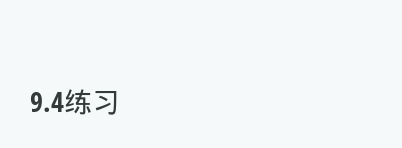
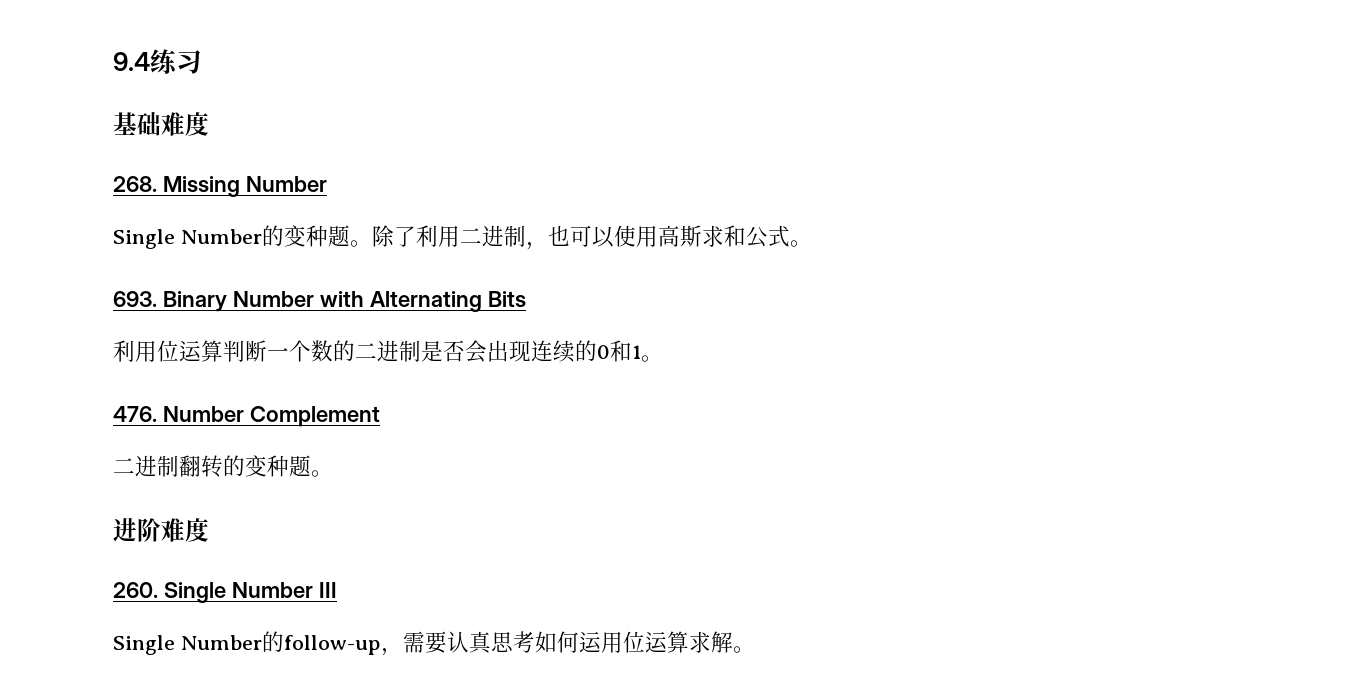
(120, 103) none -> [113,112,209,136] [113,176,327,197] [113,225,812,250] [113,291,526,312] [113,340,663,363] [113,406,380,427] [113,455,333,478] [113,518,209,542] [113,582,337,603] [113,631,755,656] // 基础难度 // 268. Missing Number // Single Number的变种题。除了利用二进制，也可以使用高斯求和公式。 // 693. Binary Number with Alternating Bits // 利用位运算判断一个数的二进制是否会出现连续的0和1。 // 476. Number Complement // 二进制翻转的变种题。 // 进阶难度 // 260. Single Number III // Single Number的follow-up，需要认真思考如何运用位运算求解。

